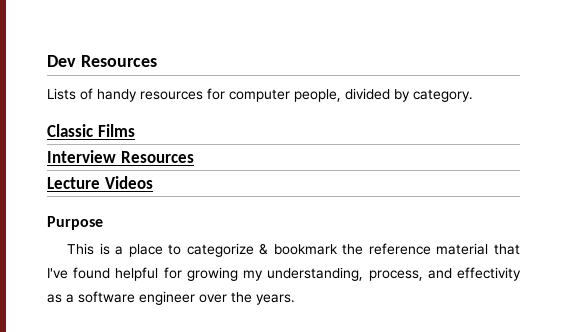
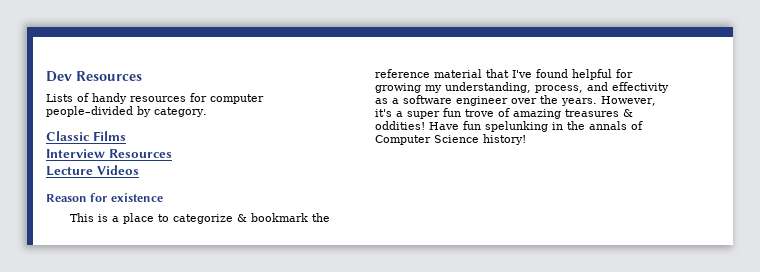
[294,88,390,102] people, divided -> [46,106,133,117] people–divided
[47,216,103,230] Purpose -> [46,193,163,202] Reason for existence
(295, 299) none -> [601,96,656,106] [375,108,633,119] [375,121,643,132] [375,134,526,145] However, it's a super fun trove of amazing treasures & oddities! Have fun spelunking in the annals of Computer Science history!

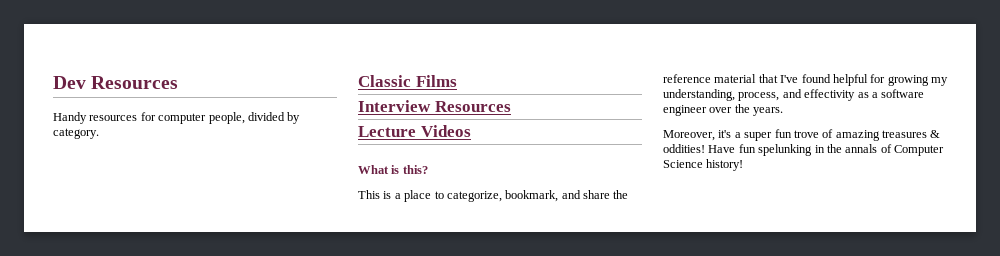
[46,93,127,104] Lists of handy -> [53,112,87,124] Handy
[46,106,133,117] people–divided -> [208,112,285,124] people, divided
[46,193,163,202] Reason for existence -> [358,165,428,174] What is this?
[173,213,309,224] categorize & bookmark -> [446,190,610,202] categorize, bookmark, and share
[601,96,656,106] However, -> [663,130,715,141] // Moreover,

